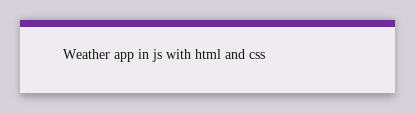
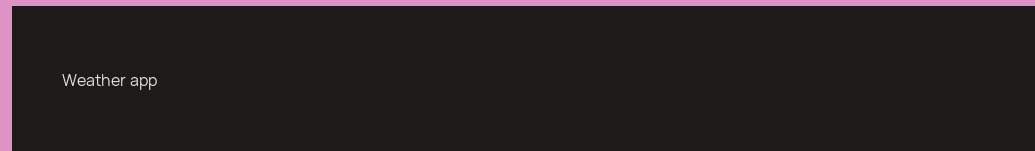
[138,49,265,62] in js with html and css -> (158, 83) none

